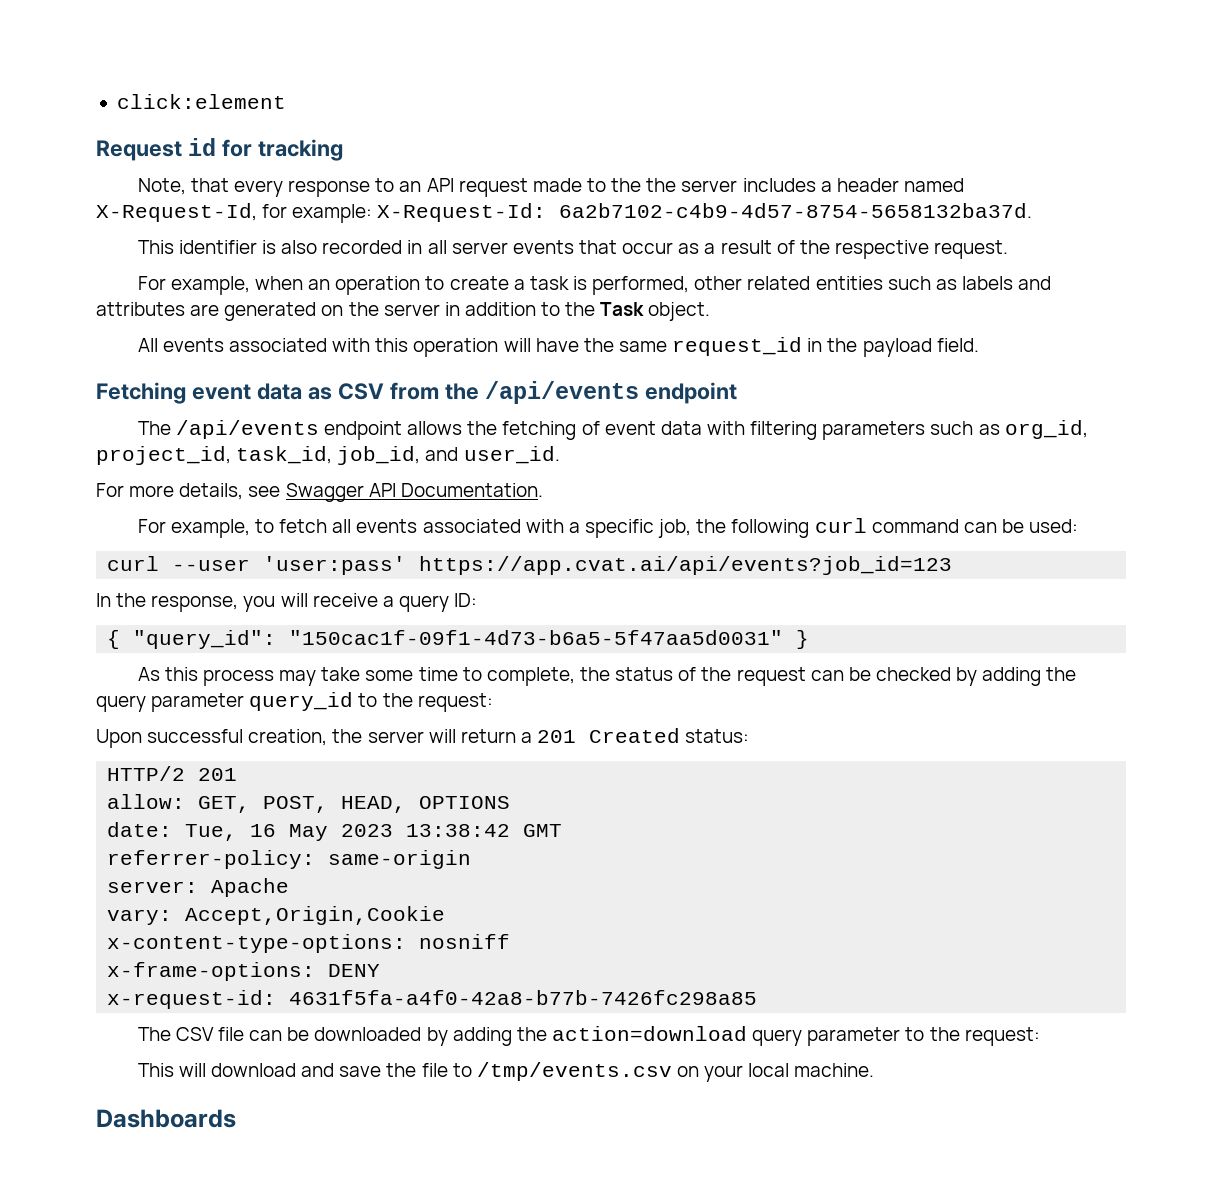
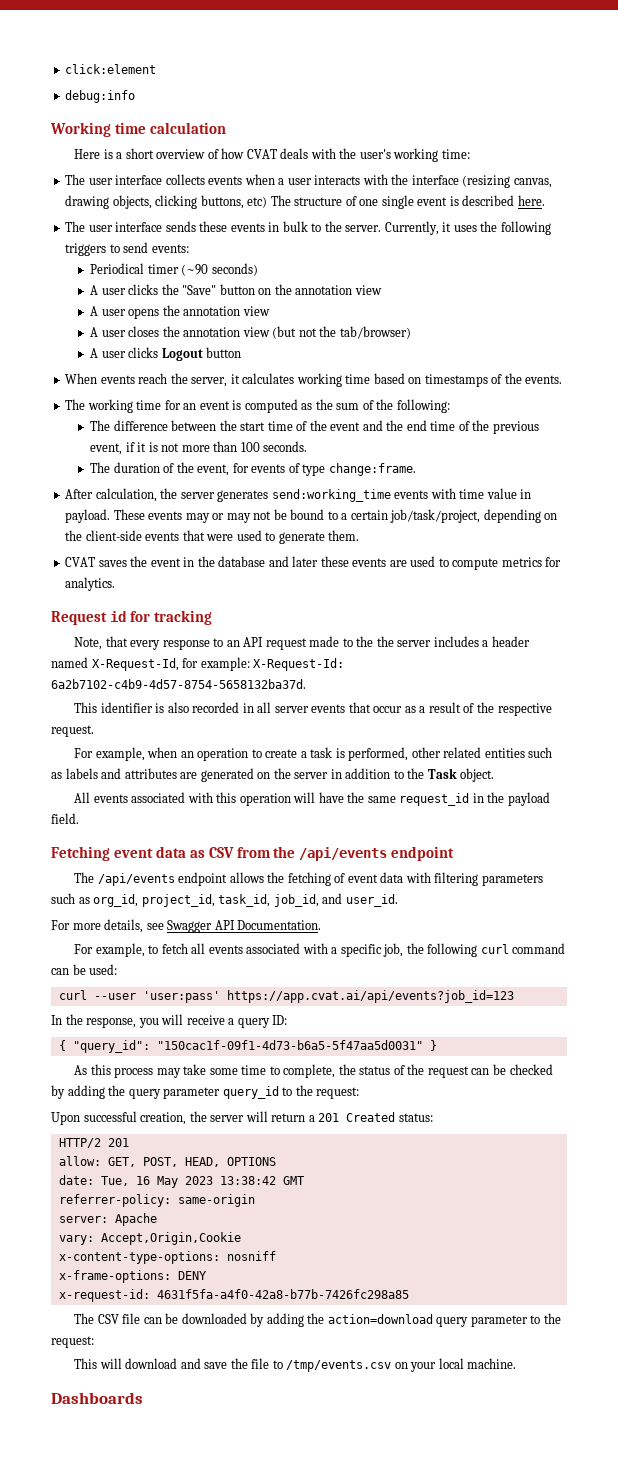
(286, 101) none -> [65,90,136,103] [50,122,226,137] [74,148,470,162] [65,174,552,188] [65,195,545,209] [65,221,551,235] [65,242,189,256] [90,263,258,276] [90,284,382,295] [90,305,270,319] [90,326,411,339] [90,347,242,361] [65,373,563,387] [65,399,450,413] [90,420,539,434] [90,441,308,455] [90,462,416,476] [65,488,532,502] [65,509,558,523] [65,530,360,544] [65,556,562,570] [65,577,116,591] // debug:info // Working time calculation // Here is a short overview of how CVAT deals with the user's working time: // The user interface collects events when a user interacts with the interface (resizing canvas, drawing objects, clicking buttons, etc) The structure of one single event is described here. // The user interface sends these events in bulk to the server. Currently, it uses the following triggers to send events: // Periodical timer (~90 seconds) // A user clicks the "Save" button on the annotation view // A user opens the annotation view // A user closes the annotation view (but not the tab/browser) // A user clicks Logout button // When events reach the server, it calculates working time based on timestamps of the events. // The working time for an event is computed as the sum of the following: // The difference between the start time of the event and the end time of the previous event, if it is not more than 100 seconds. // The duration of the event, for events of type change:frame. // After calculation, the server generates send:working_time events with time value in payload. These events may or may not be bound to a certain job/task/project, depending on the client-side events that were used to generate them. // CVAT saves the event in the database and later these events are used to compute metrics for analytics.

